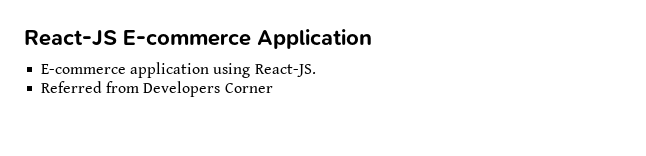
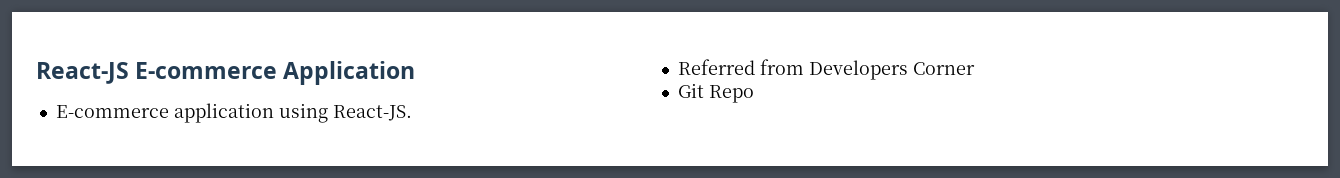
(273, 88) none -> [677,83,754,103] // Git Repo

